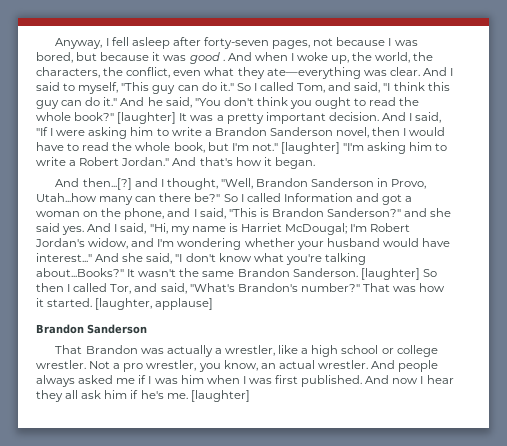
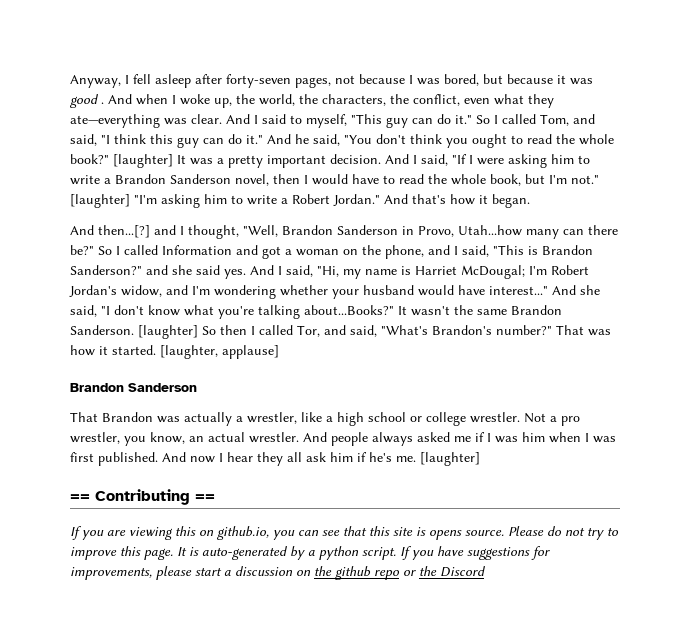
(250, 396) none -> [70,489,215,505] [70,526,619,540] [70,546,550,560] [70,566,486,580] // == Contributing == // If you are viewing this on github.io, you can see that this site is opens source. Please do not try to improve this page. It is auto-generated by a python script. If you have suggestions for improvements, please start a discussion on the github repo or the Discord

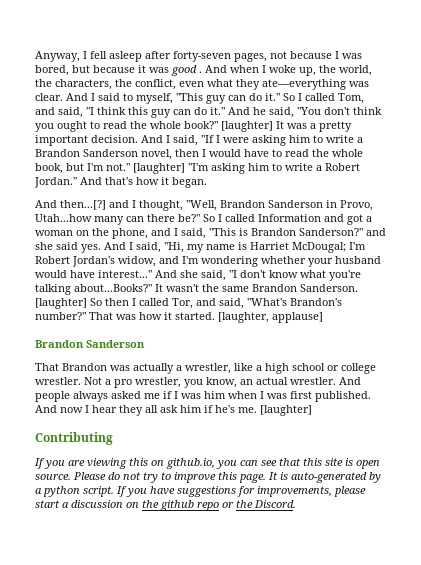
[70,494,90,501] == -> (312, 410) none
[195,494,215,501] == -> (113, 438) none
[429,530,462,540] opens -> [356,460,380,469] open
[440,566,486,577] Discord -> [254,500,296,508] Discord.

